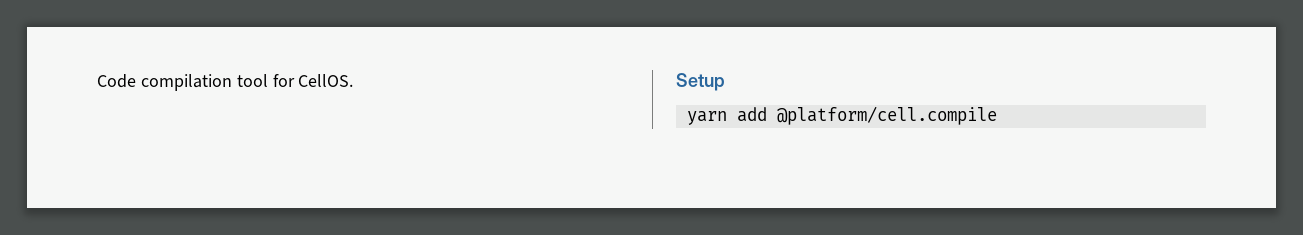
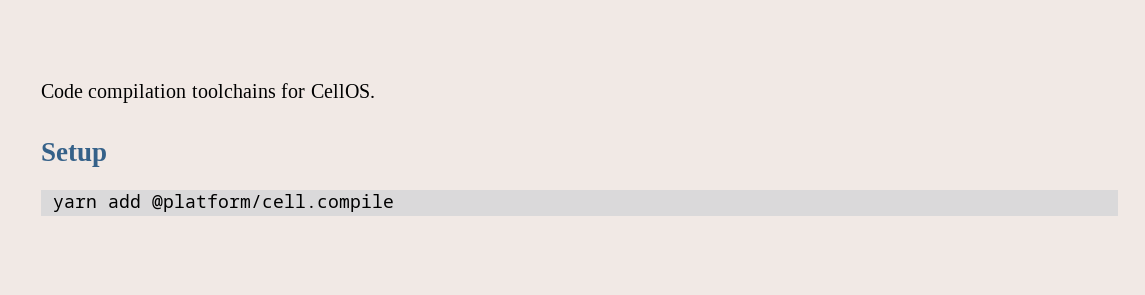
[236,74,268,87] tool -> [191,84,276,98] toolchains

